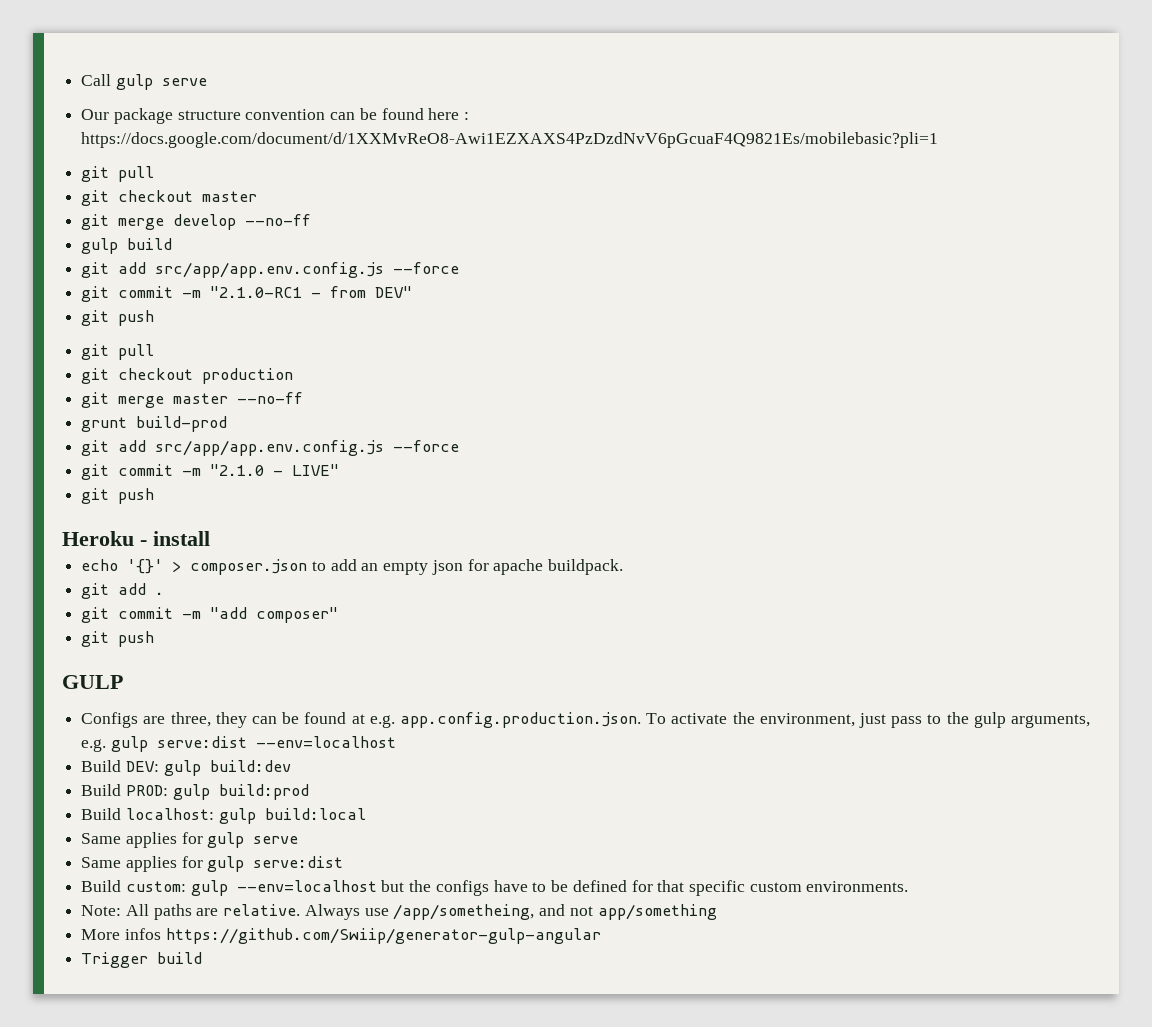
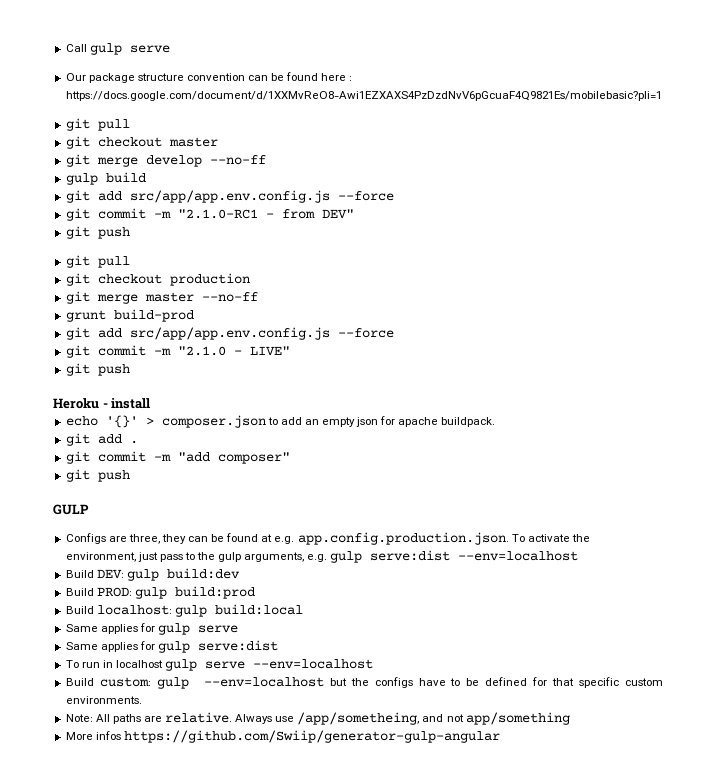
(344, 862) none -> [65,659,374,671] // To run in localhost gulp serve --env=localhost
[81,952,203,968] // Trigger build -> (500, 736) none

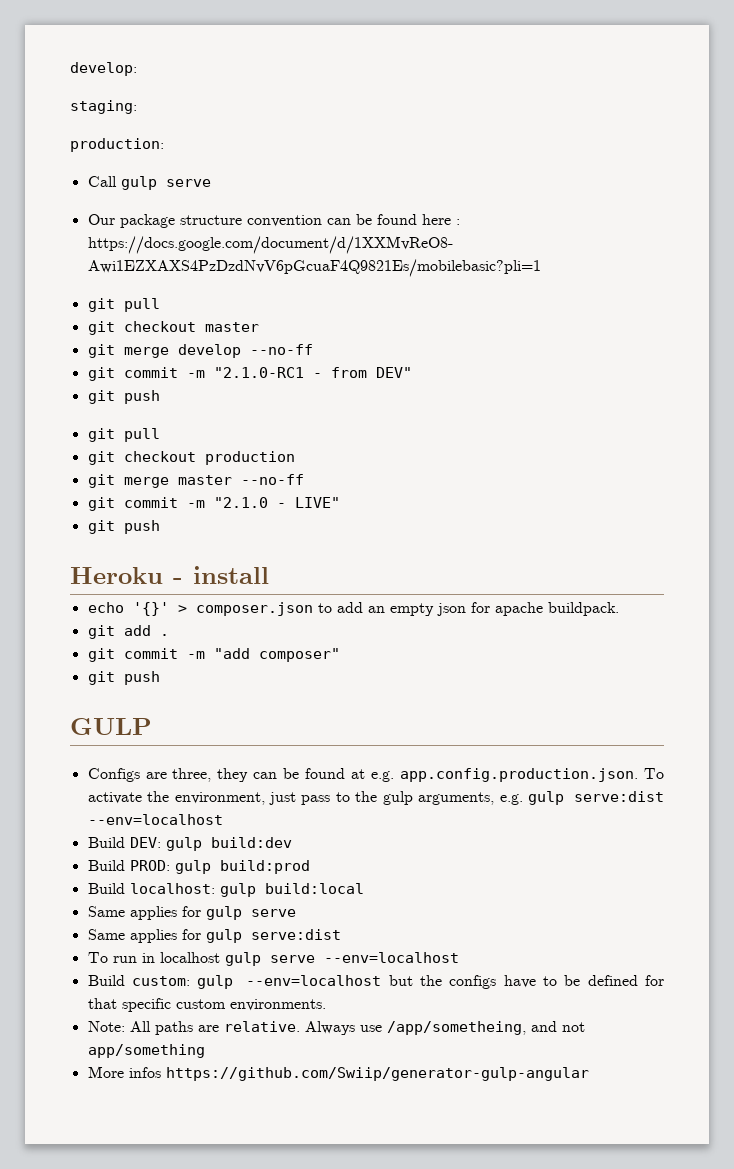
(65, 48) none -> [70,62,137,76] [70,100,137,114] [70,138,164,152] develop: // staging: // production: //
[65,172,146,185] [65,190,394,203] // gulp build // git add src/app/app.env.config.js --force -> (313, 349) none
[65,309,194,322] [65,327,394,340] // grunt build-prod // git add src/app/app.env.config.js --force -> (304, 479) none

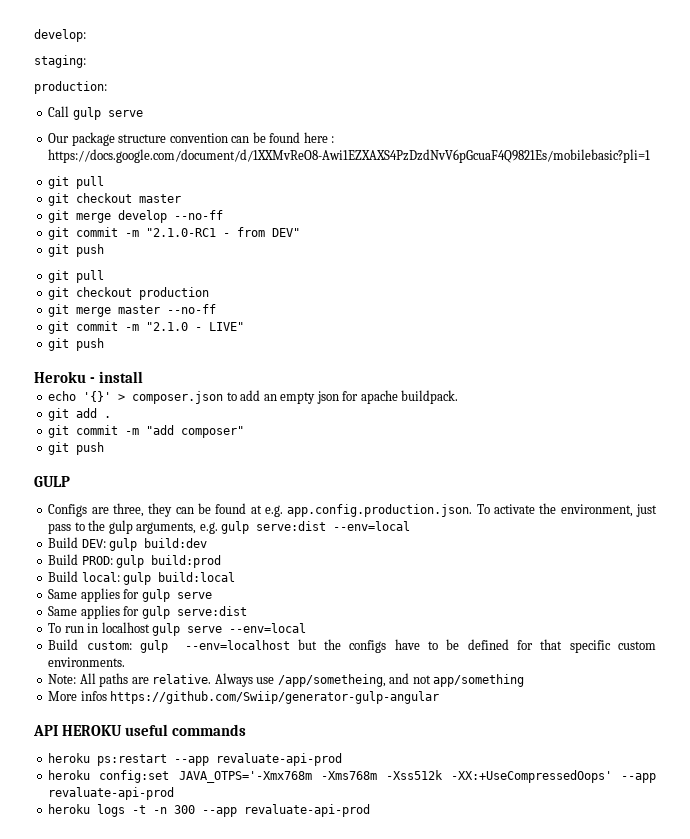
[87,814,223,825] --env=localhost -> [333,521,411,531] --env=local
[129,883,215,894] localhost: -> [81,572,120,582] local:
[323,952,459,963] --env=localhost -> [229,623,307,633] --env=local
(589, 1074) none -> [33,724,247,736] [48,753,343,766] [48,770,657,783] [48,787,175,800] [48,804,371,817] // API HEROKU useful commands // heroku ps:restart --app revaluate-api-prod // heroku config:set JAVA_OTPS='-Xmx768m -Xms768m -Xss512k -XX:+UseCompressedOops' --app revaluate-api-prod // heroku logs -t -n 300 --app revaluate-api-prod

